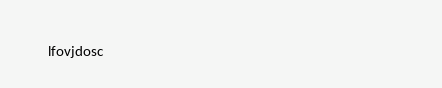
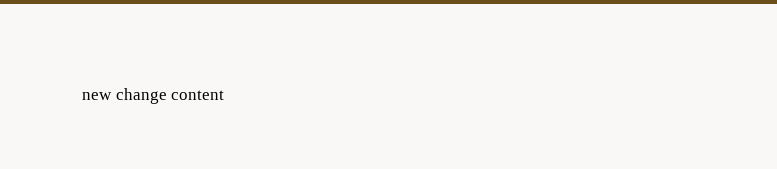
[48,46,104,58] lfovjdosc -> [82,88,225,104] new change content

